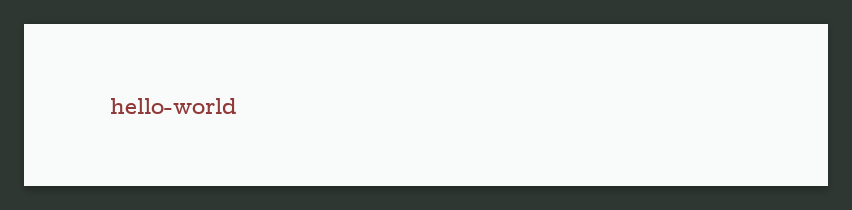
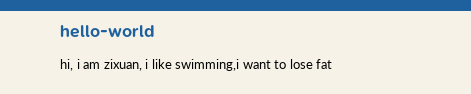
(237, 106) none -> [60,59,333,71] // hi, i am zixuan, i like swimming,i want to lose fat

